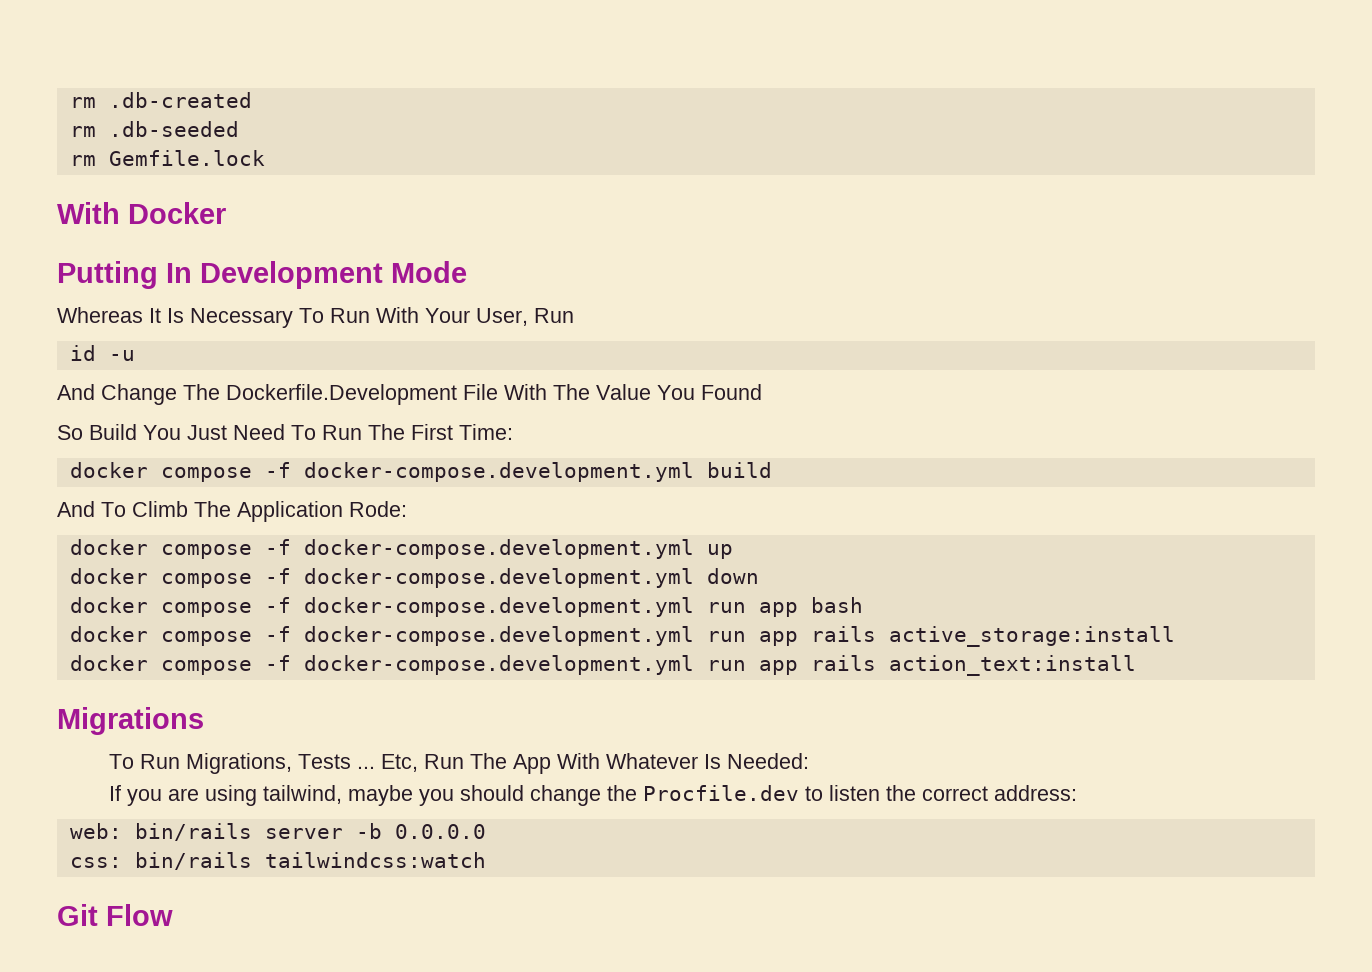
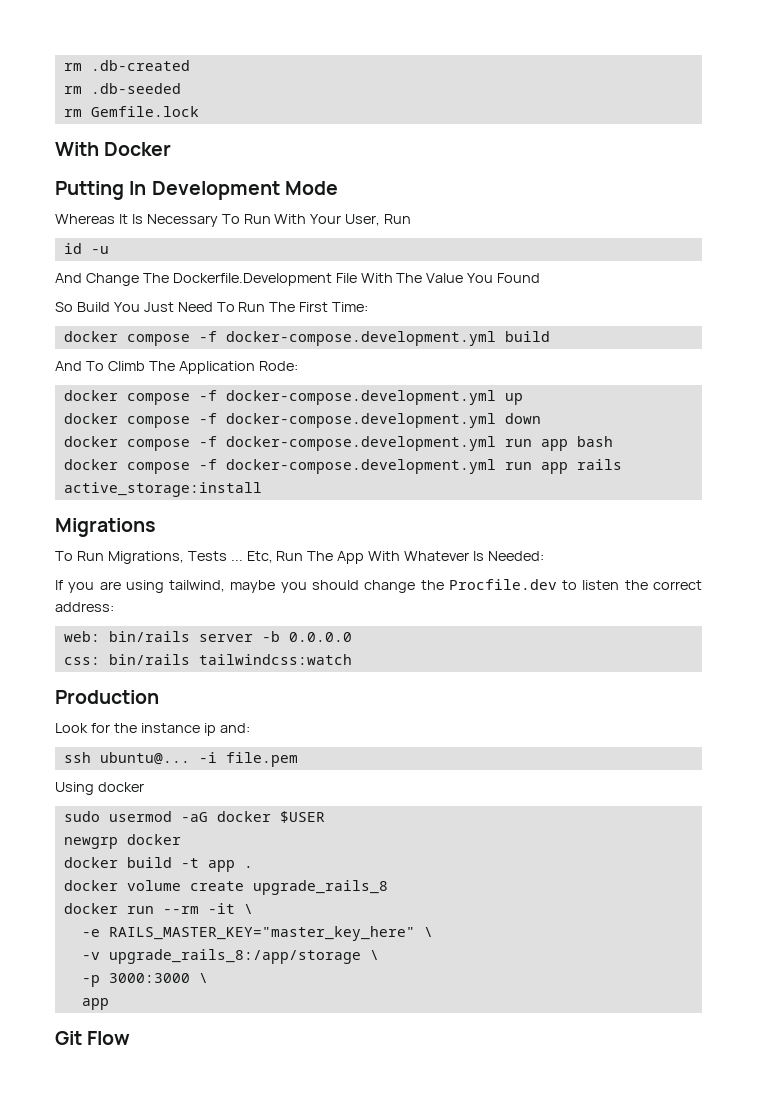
[69,655,1136,676] // docker compose -f docker-compose.development.yml run app rails action_text:install -> (262, 489) none
(486, 860) none -> [55,690,159,704] [55,723,250,736] [63,752,298,767] [55,782,144,795] [63,811,325,823] [63,834,181,849] [63,857,253,872] [63,880,388,895] [63,903,253,914] [81,926,433,941] [81,949,379,964] [81,973,208,987] [81,998,109,1010] // Production // Look for the instance ip and: // ssh ubuntu@... -i file.pem // Using docker // sudo usermod -aG docker $USER // newgrp docker // docker build -t app . // docker volume create upgrade_rails_8 // docker run --rm -it \ // -e RAILS_MASTER_KEY="master_key_here" \ // -v upgrade_rails_8:/app/storage \ // -p 3000:3000 \ // app

